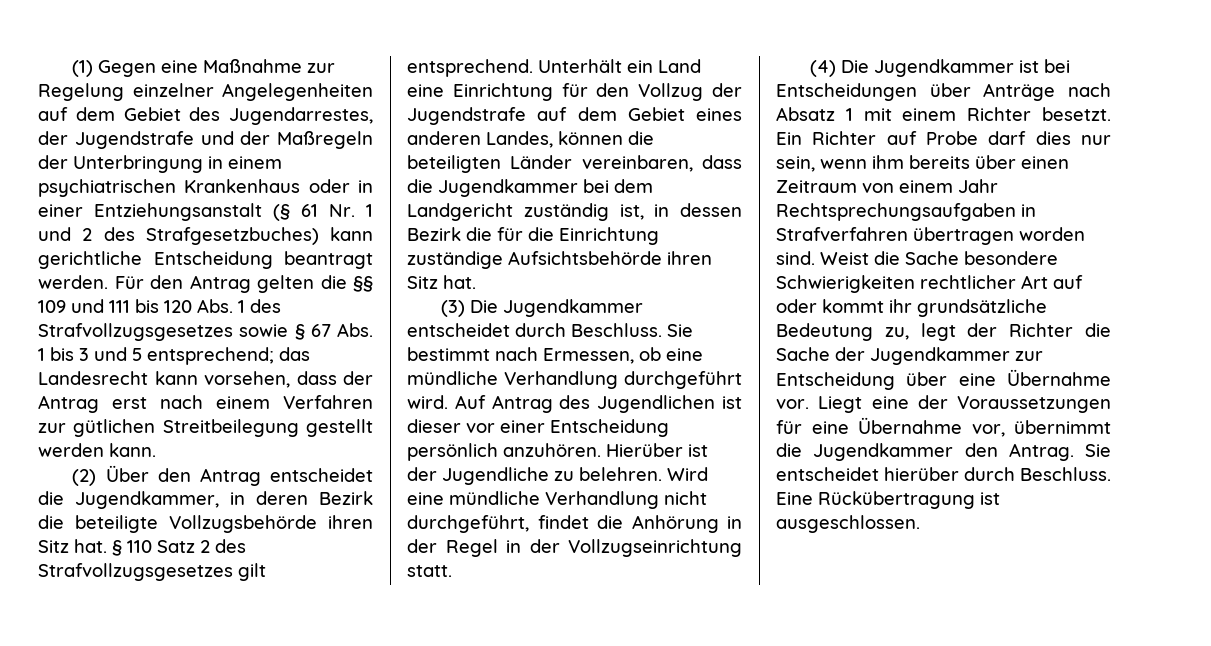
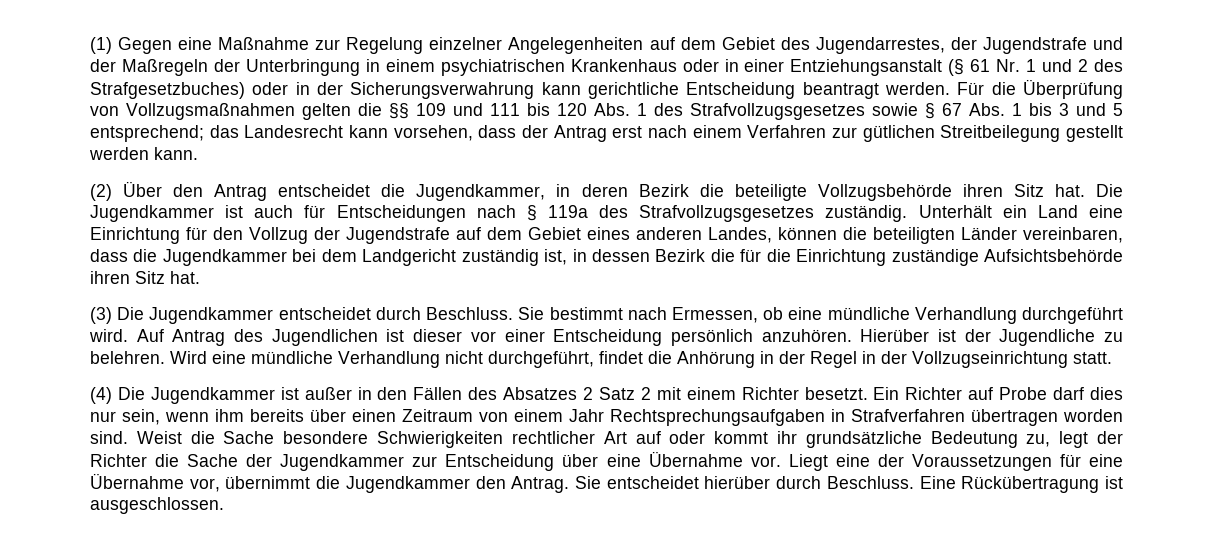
(319, 236) none -> [252,82,535,99] oder in der Sicherungsverwahrung
[150,275,251,293] den Antrag -> [991,79,1124,99] [90,103,295,120] die Überprüfung von Vollzugsmaßnahmen
[112,539,246,556] [38,563,266,581] [407,59,533,77] § 110 Satz 2 des Strafvollzugsgesetzes gilt entsprechend. -> [1096,184,1123,197] [90,205,908,222] Die Jugendkammer ist auch für Entscheidungen nach § 119a des Strafvollzugsgesetzes zuständig.
[1044,59,1071,73] [776,83,1111,101] [776,107,853,121] bei Entscheidungen über Anträge nach Absatz 1 -> [304,387,651,400] außer in den Fällen des Absatzes 2 Satz 2

